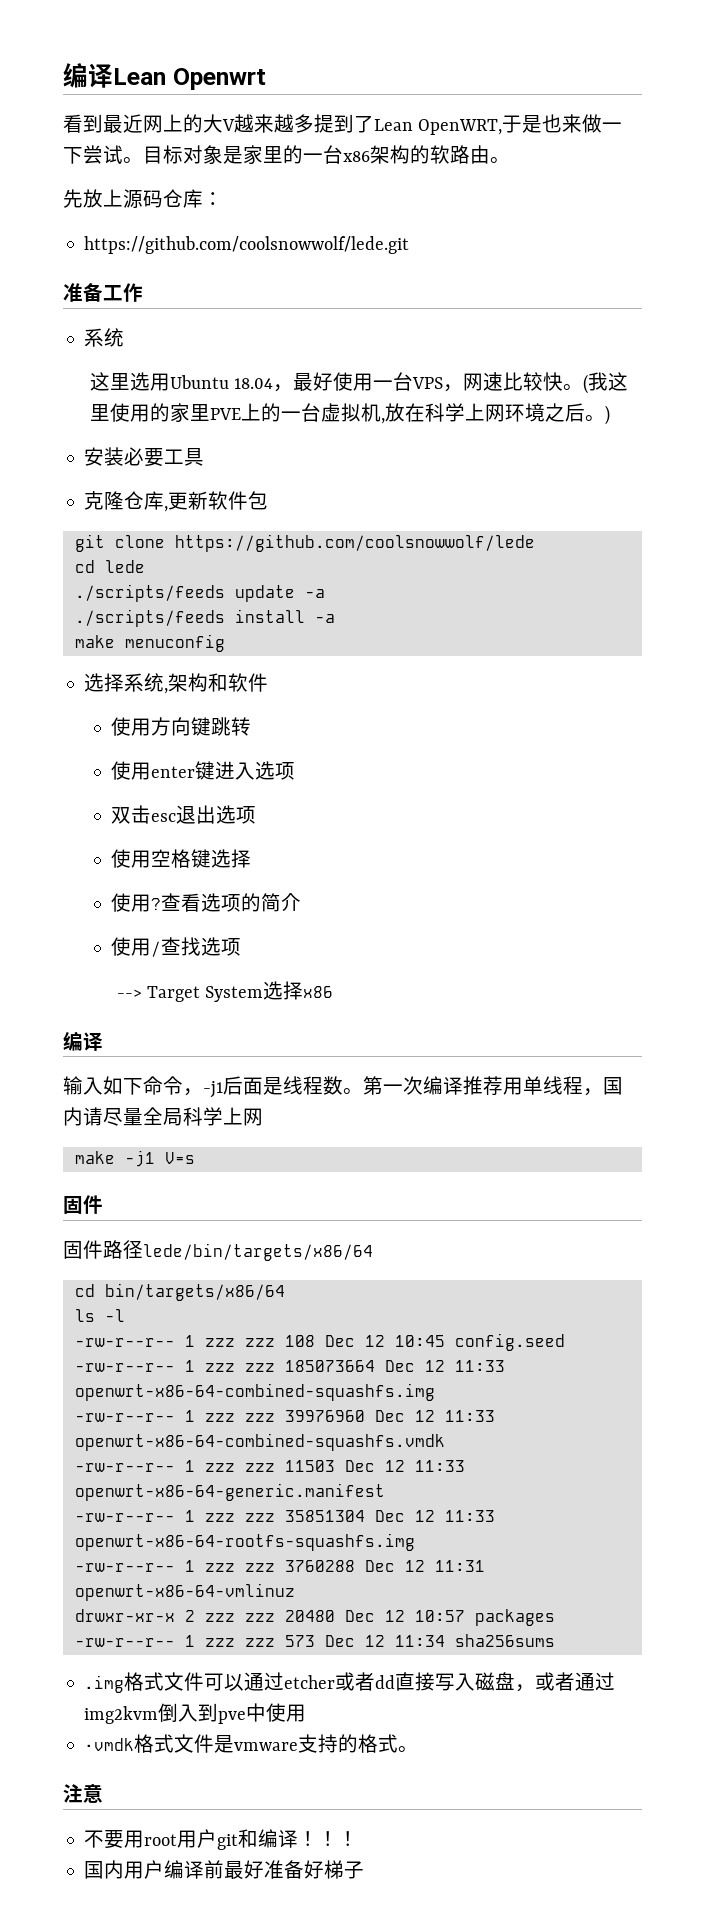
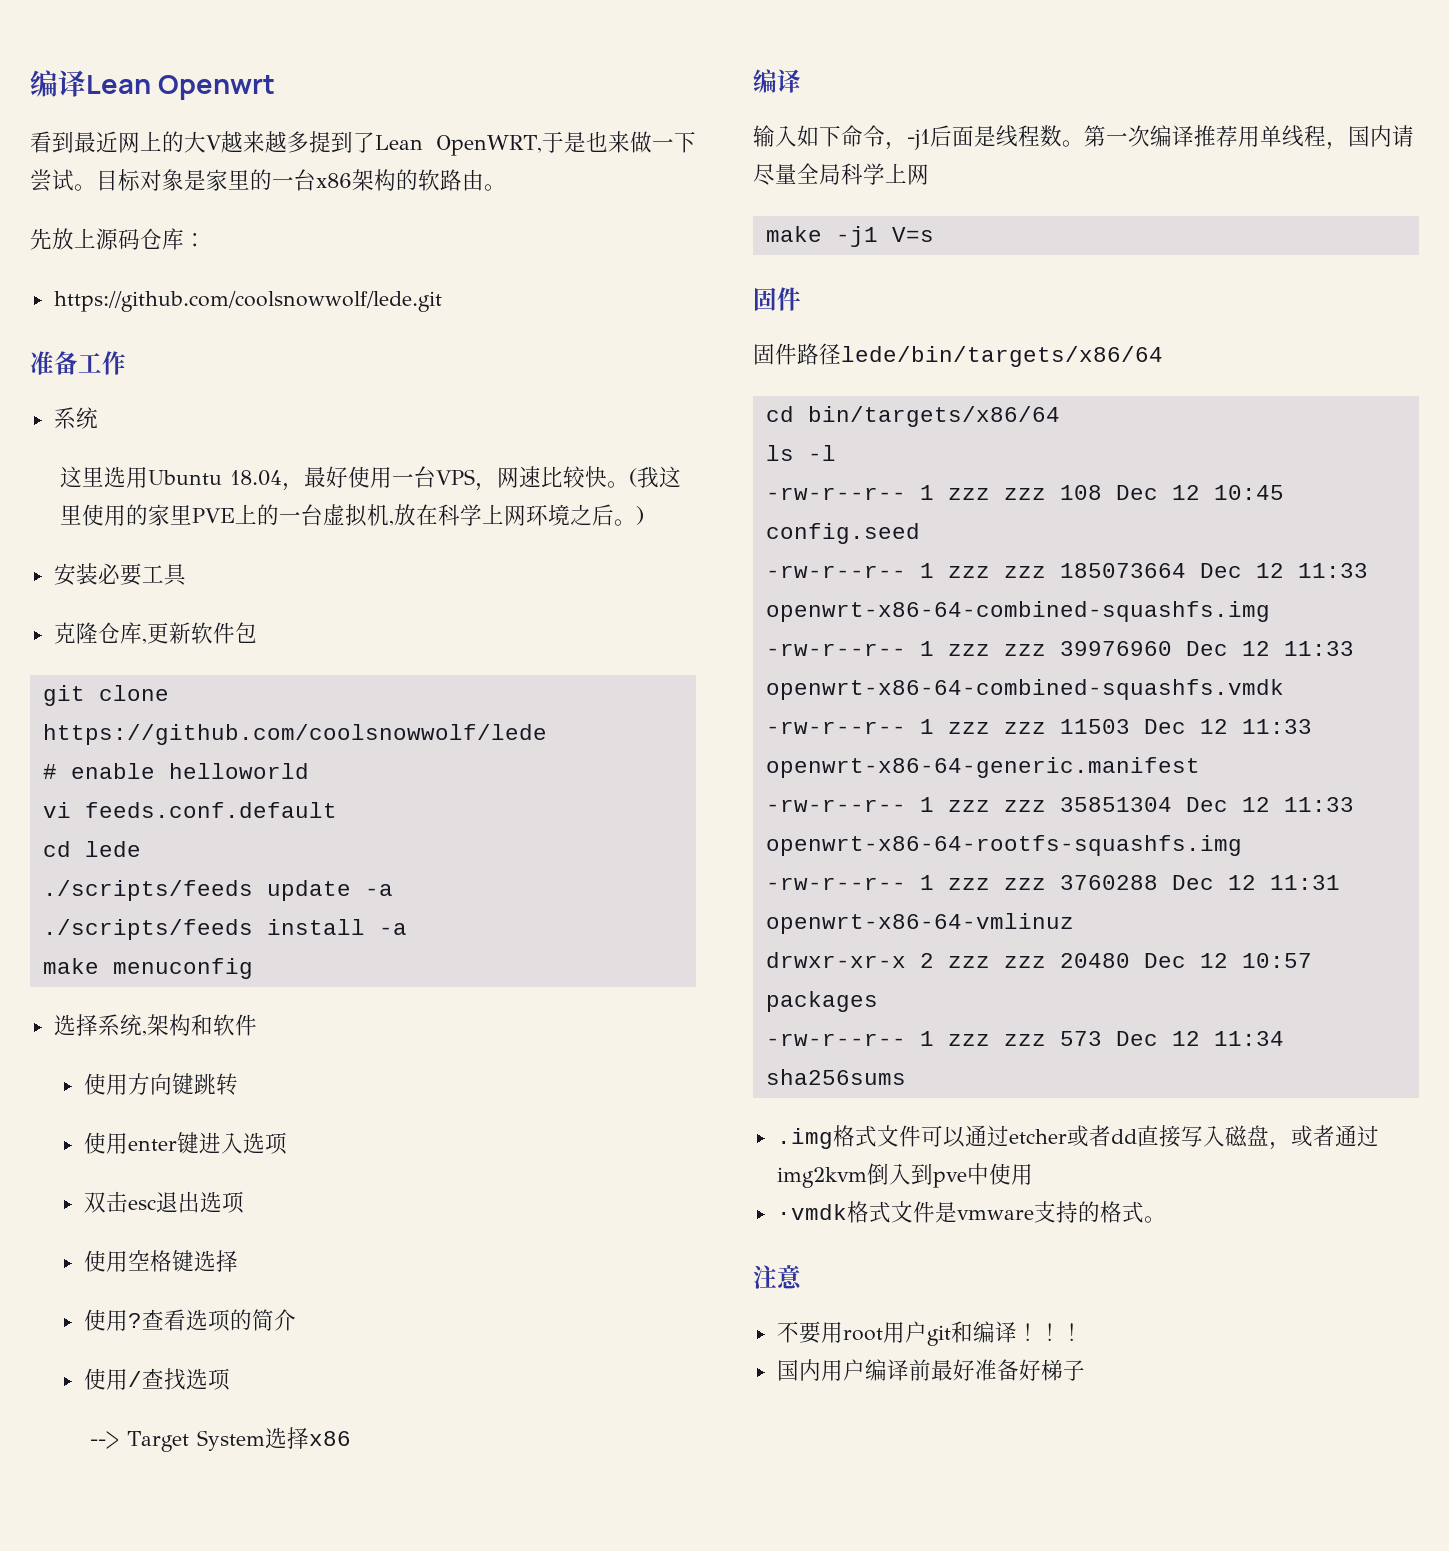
(535, 543) none -> [42,763,309,779] [42,802,337,818] // # enable helloworld // vi feeds.conf.default

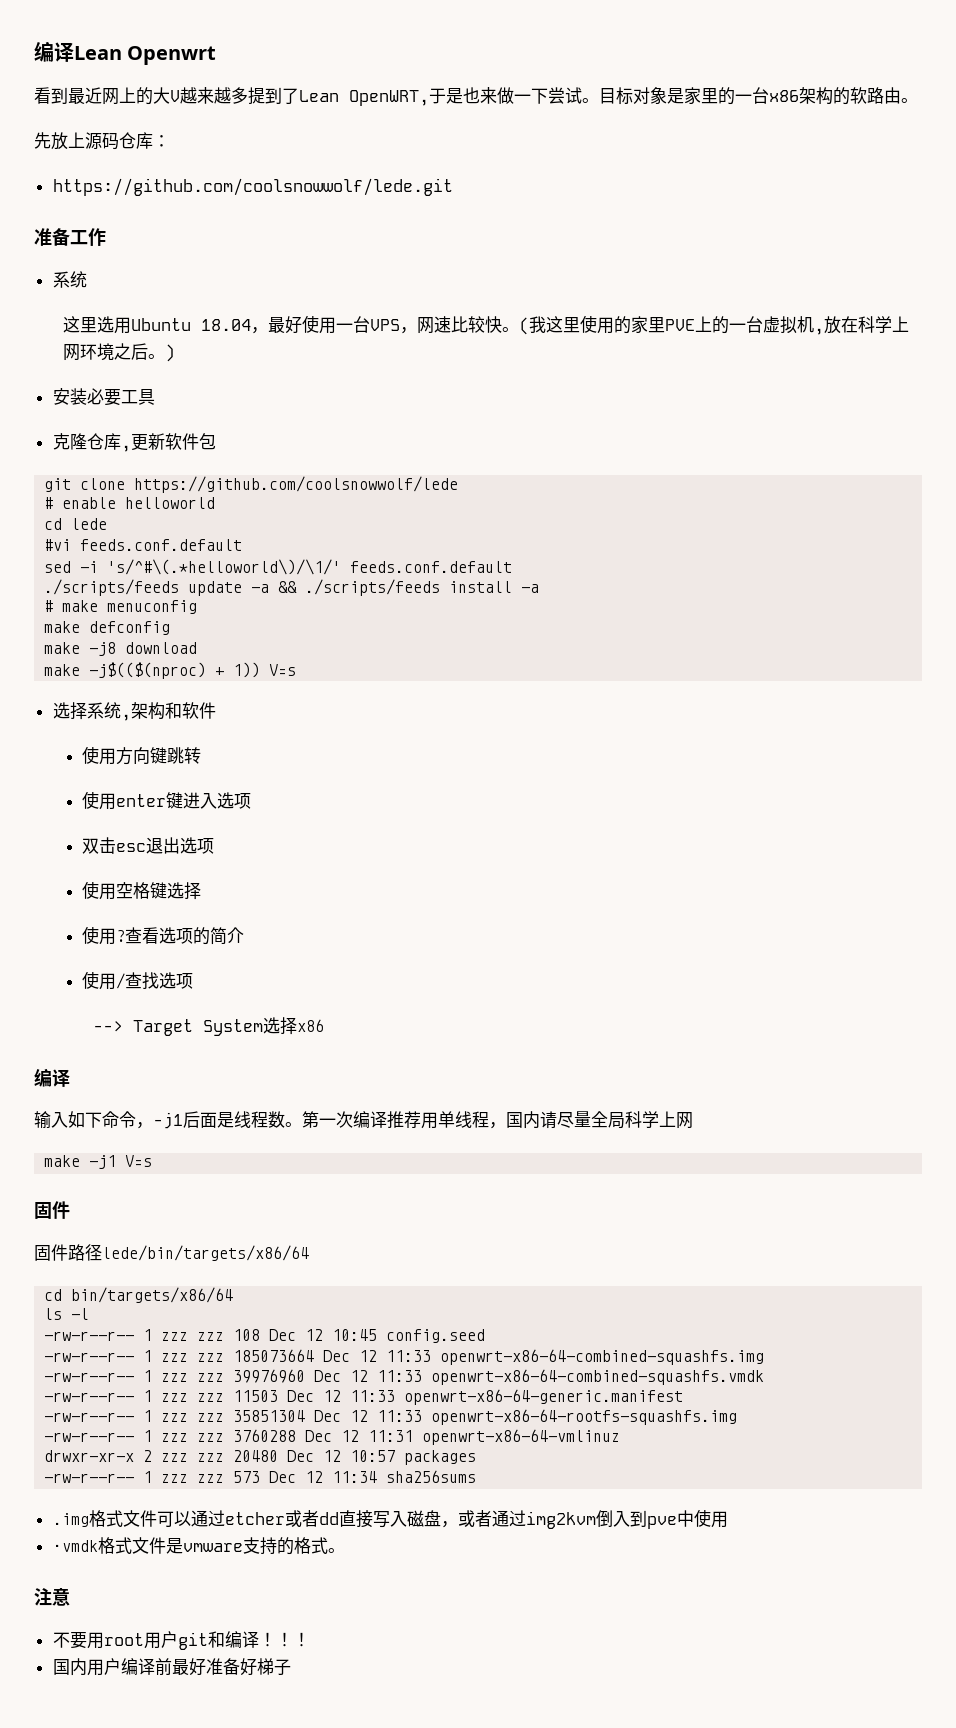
[42,802,337,818] [42,841,141,857] vi feeds.conf.default // cd lede -> [44,518,108,530] [44,539,243,551] [44,559,513,575] cd lede // #vi feeds.conf.default // sed -i 's/^#\(.*helloworld\)/\1/' feeds.conf.default
(393, 890) // -> [278,581,298,593] &&
(407, 929) none -> [44,600,54,612] #
(253, 968) none -> [44,621,171,635] [44,642,198,656] [44,662,297,679] // make defconfig // make -j8 download // make -j$(($(nproc) + 1)) V=s

